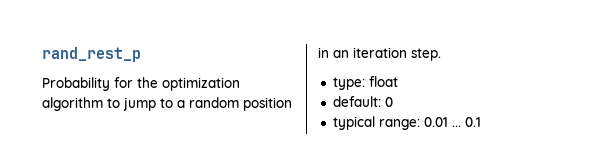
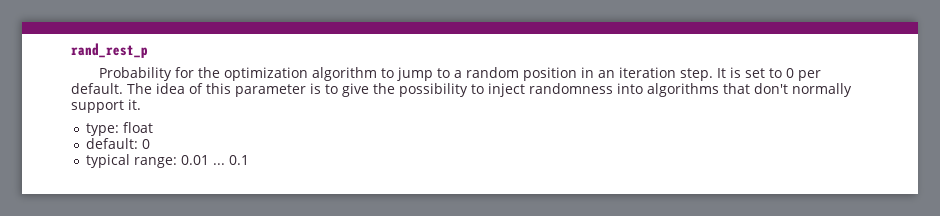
(441, 54) none -> [717,67,822,81] [71,83,852,97] [71,99,141,113] It is set to 0 per default. The idea of this parameter is to give the possibility to inject randomness into algorithms that don't normally support it.

